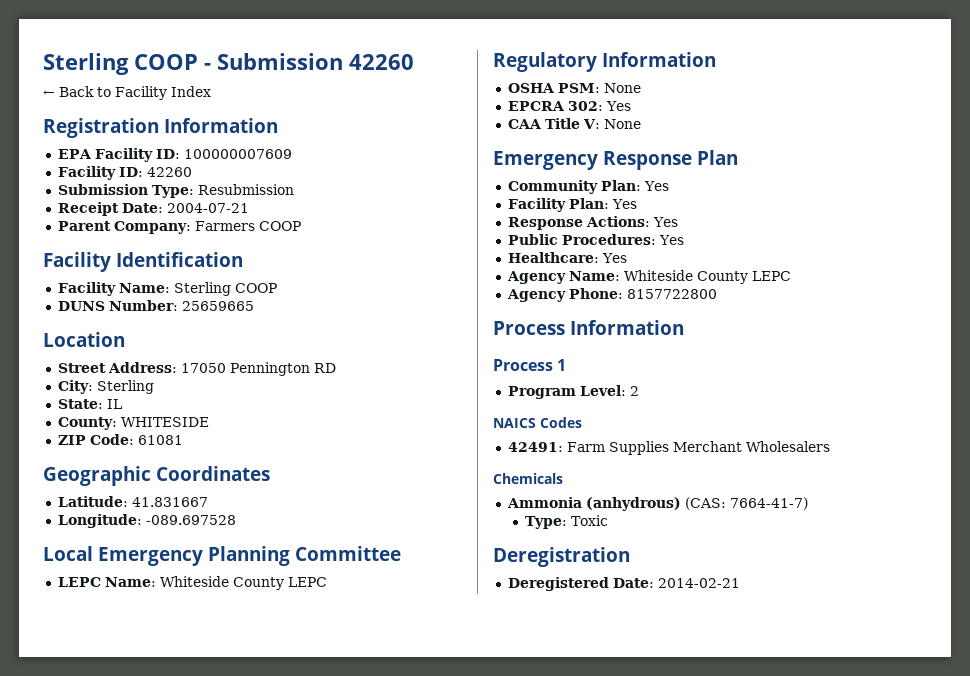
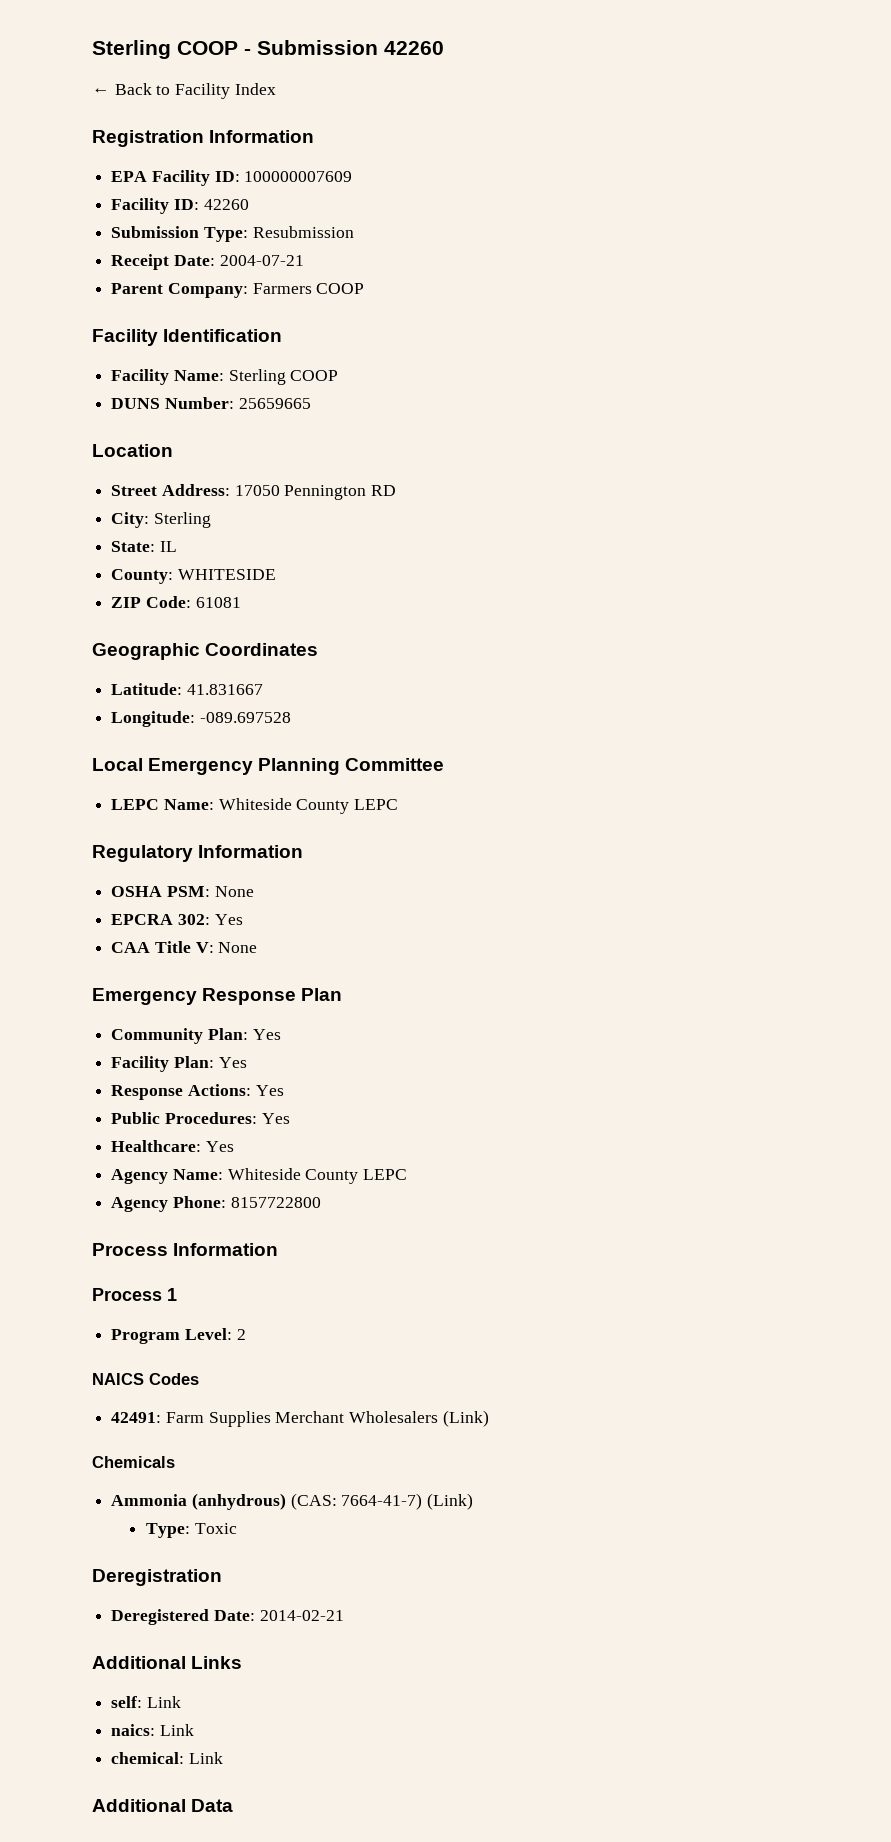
(830, 446) none -> [442,1410,489,1427] (Link)
(808, 503) none -> [427,1493,474,1510] (Link)
(740, 583) none -> [92,1656,243,1669] [111,1696,181,1708] [111,1724,194,1736] [111,1752,223,1764] [92,1799,234,1812] // Additional Links // self: Link // naics: Link // chemical: Link // Additional Data

